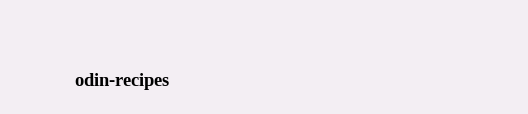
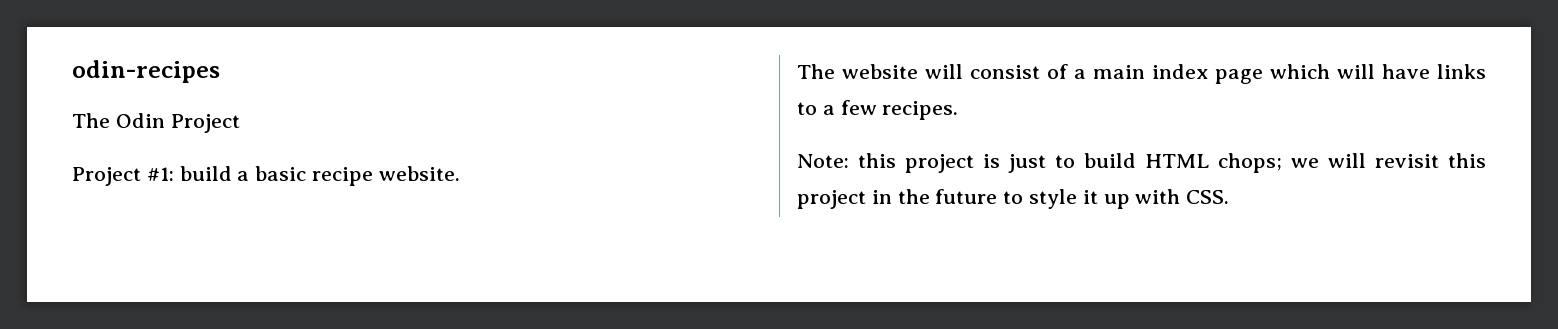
(169, 81) none -> [72,113,240,133] [72,166,460,186] [797,64,1486,84] [797,100,959,120] [797,153,1486,173] [797,189,1230,209] // The Odin Project // Project #1: build a basic recipe website. // The website will consist of a main index page which will have links to a few recipes. // Note: this project is just to build HTML chops; we will revisit this project in the future to style it up with CSS.

